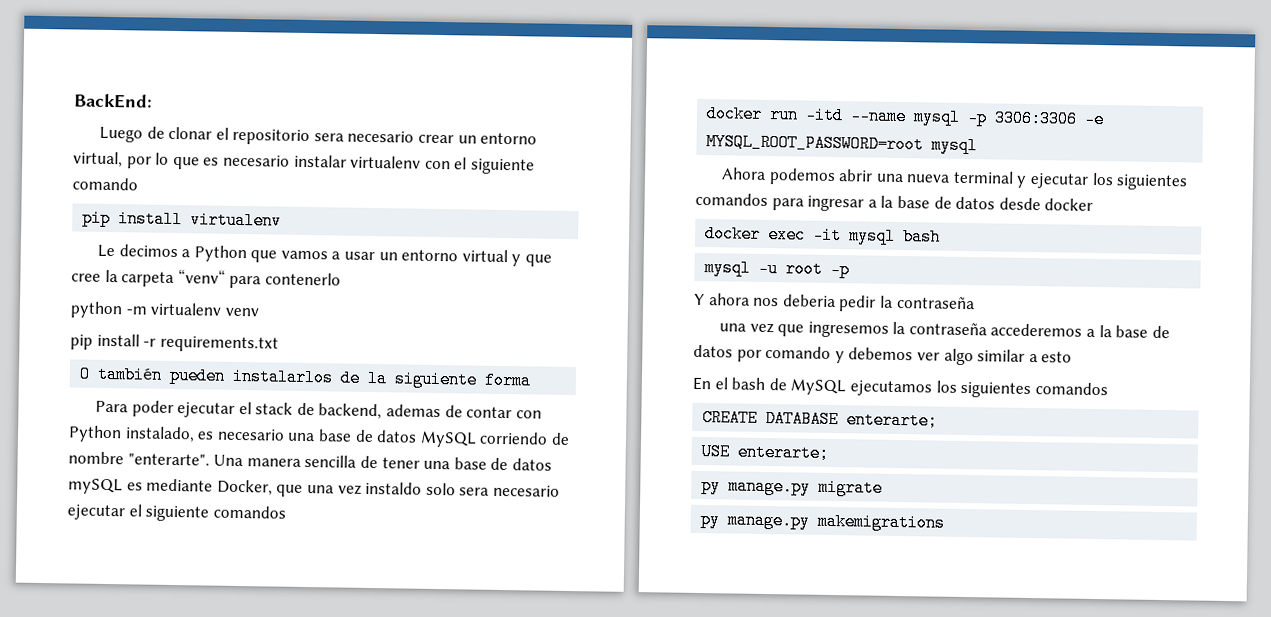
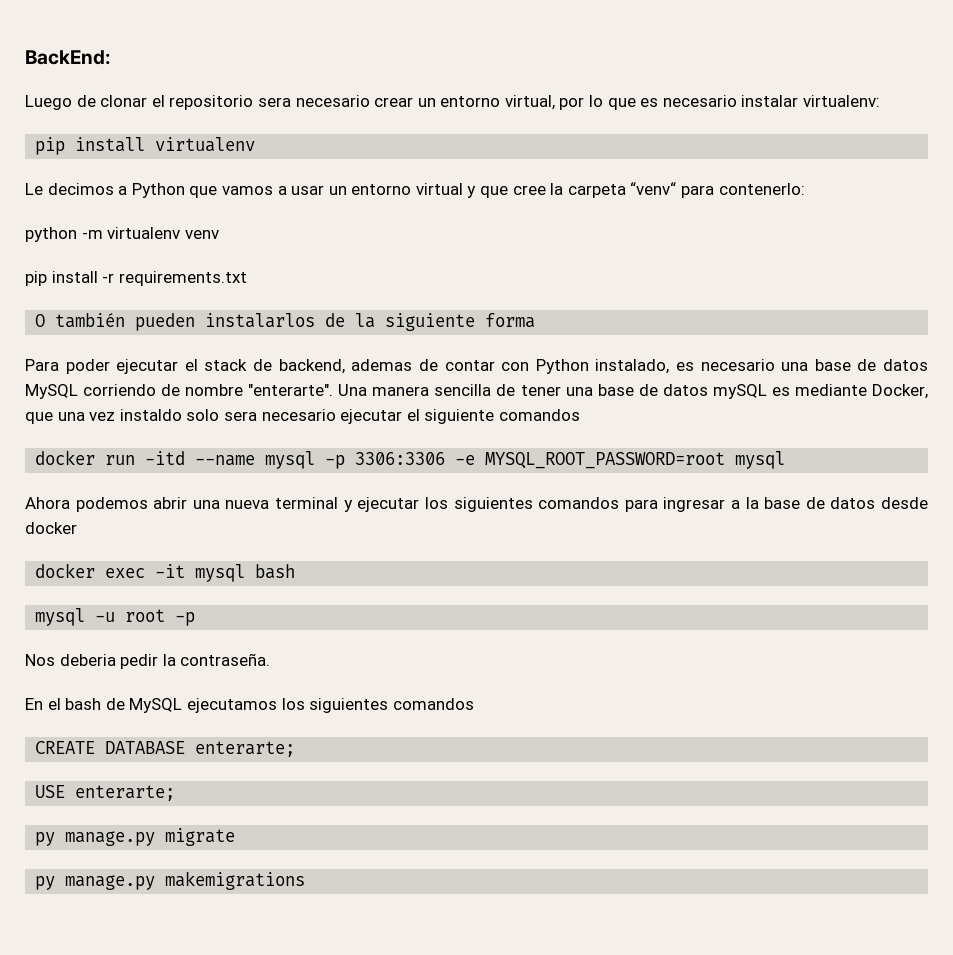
[350,155,535,175] [72,177,138,191] virtualenv con el siguiente comando -> [803,95,881,107] virtualenv:
[264,272,341,286] contenerlo -> [718,183,805,195] contenerlo:
[694,293,975,312] [718,321,1170,339] [693,344,1073,366] Y ahora nos deberia pedir la contraseña // una vez que ingresemos la contraseña accederemos a la base de datos por comando y debemos ver algo similar a esto -> [25,653,271,669] Nos deberia pedir la contraseña.

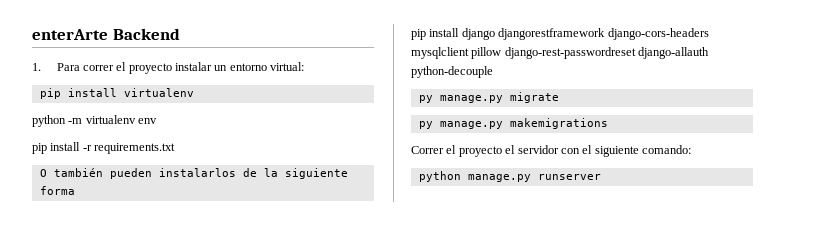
[25,50,111,65] [25,95,881,110] [35,137,256,155] [25,182,805,198] BackEnd: // Luego de clonar el repositorio sera necesario crear un entorno virtual, por lo que es necesario instalar virtualenv: // pip install virtualenv // Le decimos a Python que vamos a usar un entorno virtual y que cree la carpeta “venv“ para contenerlo: -> [32,28,180,40] [32,62,305,74] [39,88,194,99] enterArte Backend // 1. Para correr el proyecto instalar un entorno virtual: // pip install virtualenv
[184,230,219,239] venv -> [138,118,158,124] env
[25,359,928,374] [25,384,928,399] [25,409,580,424] [35,450,786,469] [25,497,928,512] [25,522,77,534] [35,563,296,582] [35,608,196,626] [25,653,271,669] [25,698,474,713] [35,741,296,757] [35,785,176,801] Para poder ejecutar el stack de backend, ademas de contar con Python instalado, es necesario una base de datos MySQL corriendo de nombre "enterarte". Una manera sencilla de tener una base de datos mySQL es mediante Docker, que una vez instaldo solo sera necesario ejecutar el siguiente comandos // docker run -itd --name mysql -p 3306:3306 -e MYSQL_ROOT_PASSWORD=root mysql // Ahora podemos abrir una nueva terminal y ejecutar los siguientes comandos para ingresar a la base de datos desde docker // docker exec -it mysql bash // mysql -u root -p // Nos deberia pedir la contraseña. // En el bash de MySQL ejecutamos los siguientes comandos // CREATE DATABASE enterarte; // USE enterarte; -> [411,28,709,40] [411,47,710,59] [411,66,493,78] pip install django djangorestframework django-cors-headers mysqlclient pillow django-rest-passwordreset django-allauth python-decouple
(306, 880) none -> [411,145,691,157] [418,171,601,182] // Correr el proyecto el servidor con el siguiente comando: // python manage.py runserver

